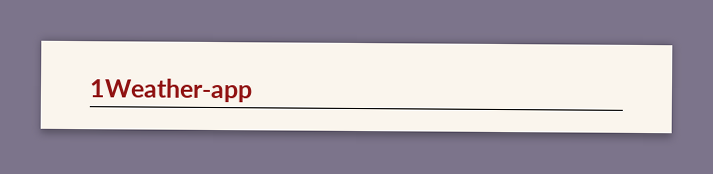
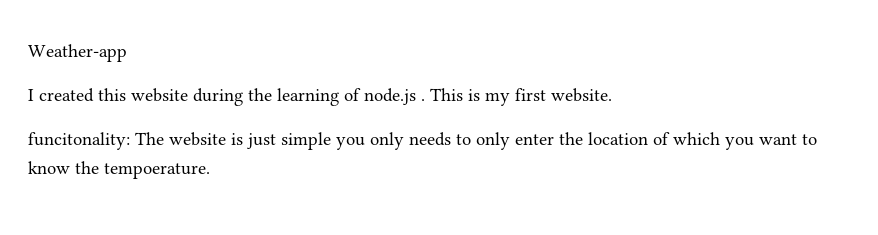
[89,78,253,103] 1Weather-app -> [28,44,127,62] [28,88,612,106] [28,132,817,150] [28,161,210,179] Weather-app // I created this website during the learning of node.js . This is my first website. // funcitonality: The website is just simple you only needs to only enter the location of which you want to know the tempoerature.

